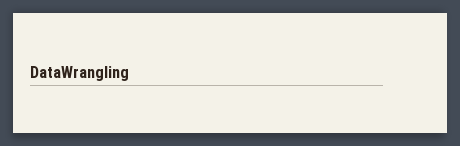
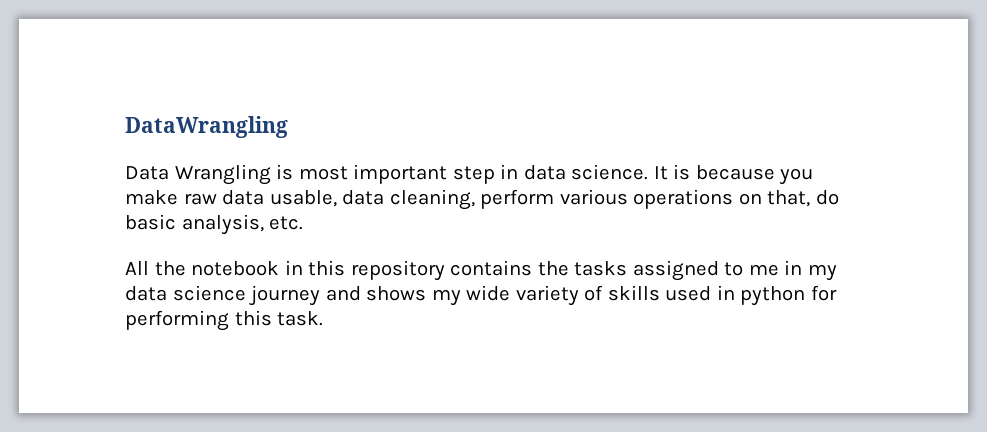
(129, 73) none -> [125,164,814,185] [125,189,839,210] [125,214,304,235] [125,260,837,281] [125,285,837,306] [125,310,324,331] // Data Wrangling is most important step in data science. It is because you make raw data usable, data cleaning, perform various operations on that, do basic analysis, etc. // All the notebook in this repository contains the tasks assigned to me in my data science journey and shows my wide variety of skills used in python for performing this task.

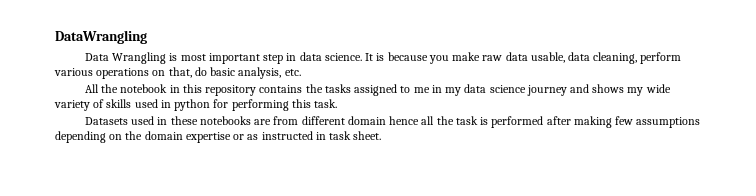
(324, 318) none -> [84,116,701,128] [55,131,382,143] // Datasets used in these notebooks are from different domain hence all the task is performed after making few assumptions depending on the domain expertise or as instructed in task sheet.

